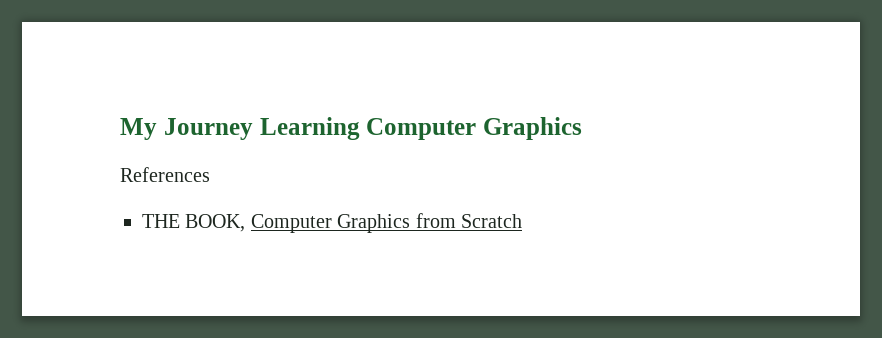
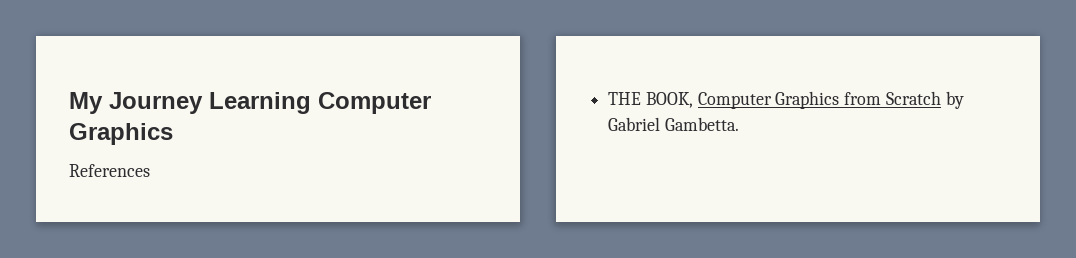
(522, 221) none -> [945,91,964,109] [608,117,739,131] by Gabriel Gambetta.

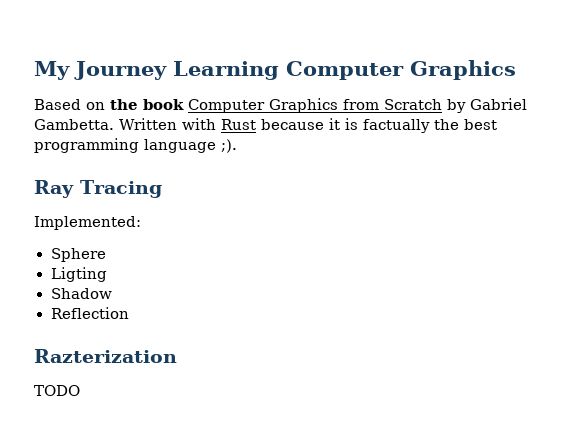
[69,164,150,177] [608,92,693,108] References // THE BOOK, -> [34,99,184,110] Based on the book
(739, 124) none -> [119,118,497,133] [34,138,237,153] [34,180,162,198] [34,216,141,230] [50,248,106,262] [50,267,107,282] [50,288,112,299] [50,307,129,319] [34,349,177,363] [34,385,80,396] Written with Rust because it is factually the best programming language ;). // Ray Tracing // Implemented: // Sphere // Ligting // Shadow // Reflection // Razterization // TODO

